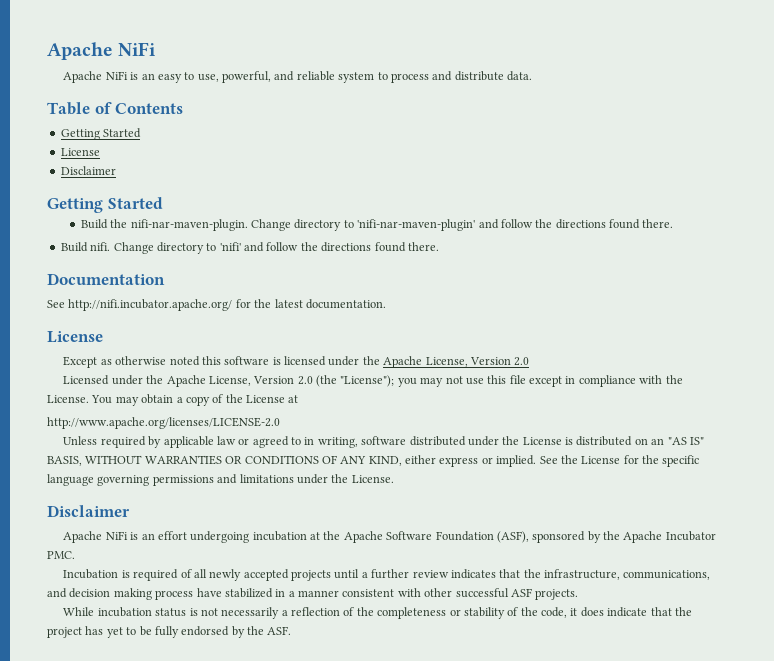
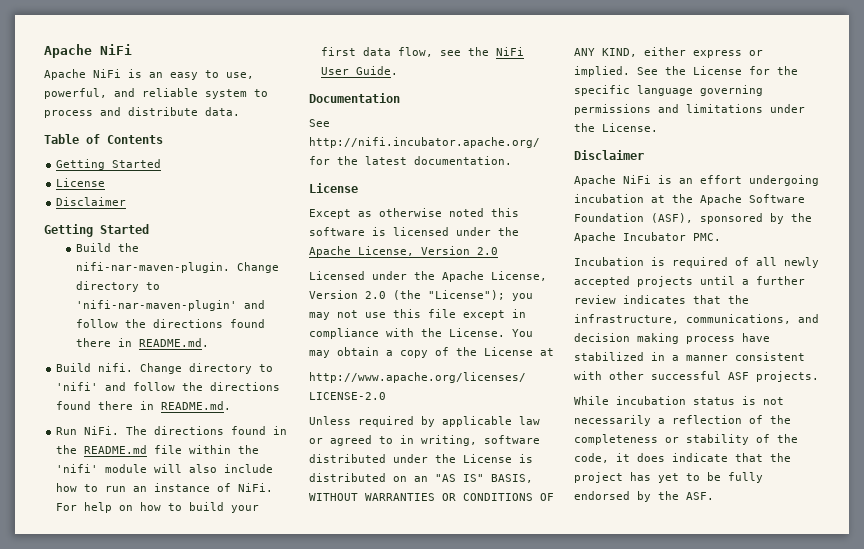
[642,219,674,228] there. -> [76,338,210,347] there in README.md.
[407,242,439,251] there. -> [98,401,232,410] [56,426,288,435] [56,445,260,454] [56,464,274,473] [56,483,274,492] [56,502,260,513] [321,47,525,57] [321,66,399,75] there in README.md. // Run NiFi. The directions found in the README.md file within the 'nifi' module will also include how to run an instance of NiFi. For help on how to build your first data flow, see the NiFi User Guide.

